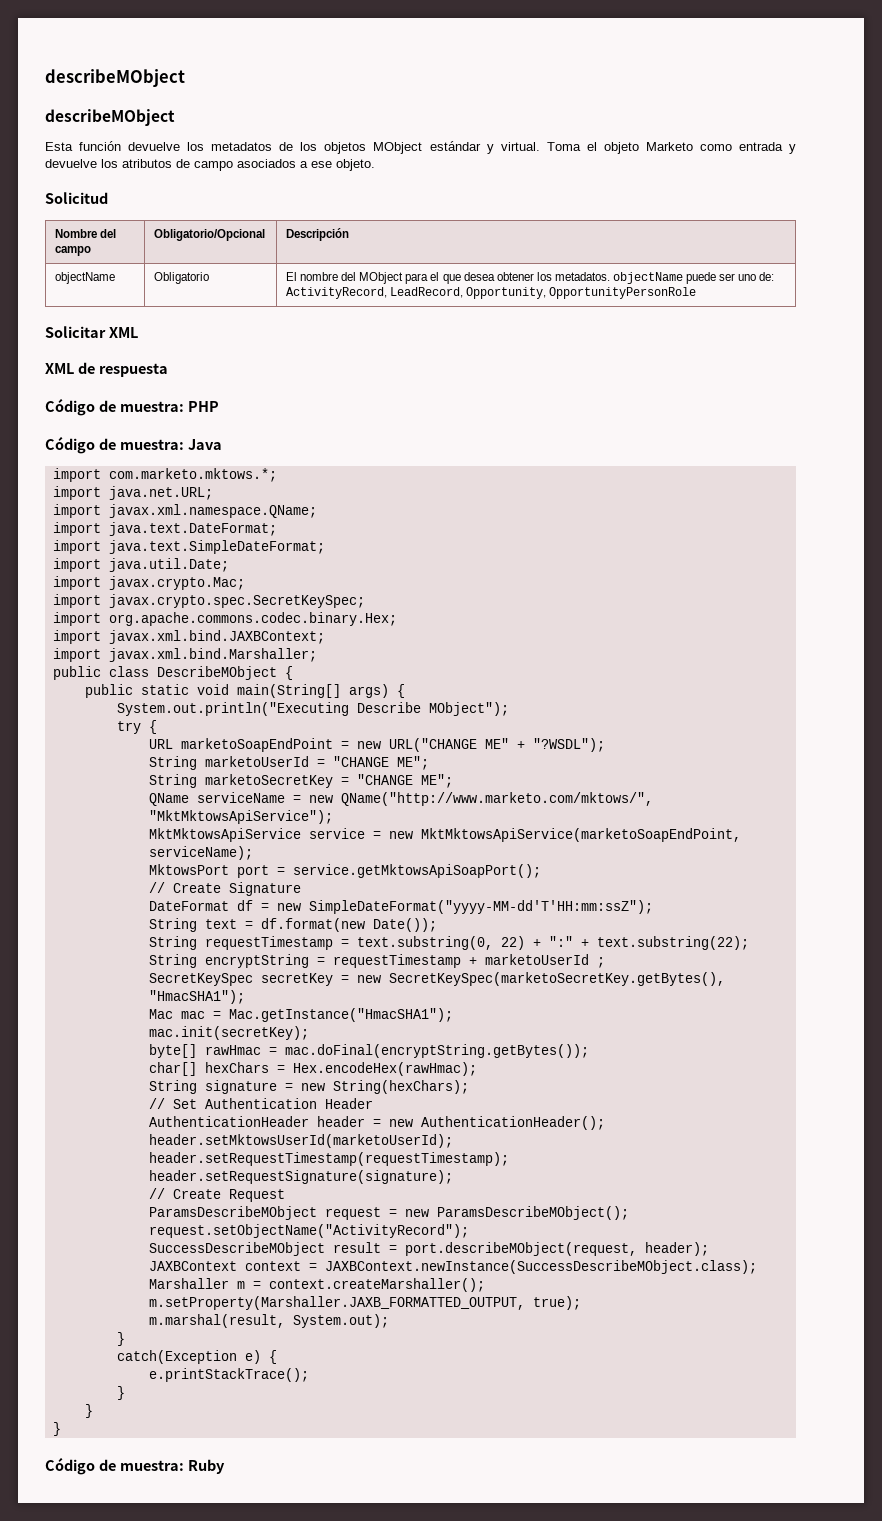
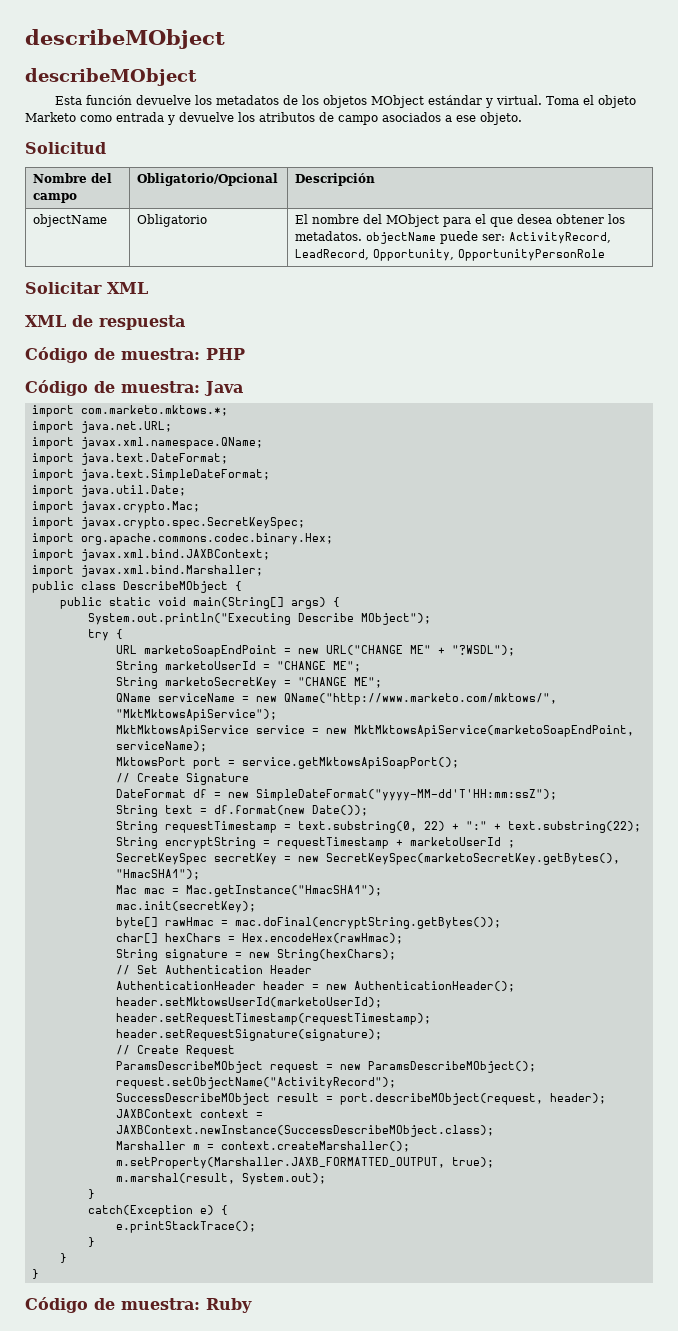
[719,272,775,281] ser uno de: -> [482,234,506,241] ser:

